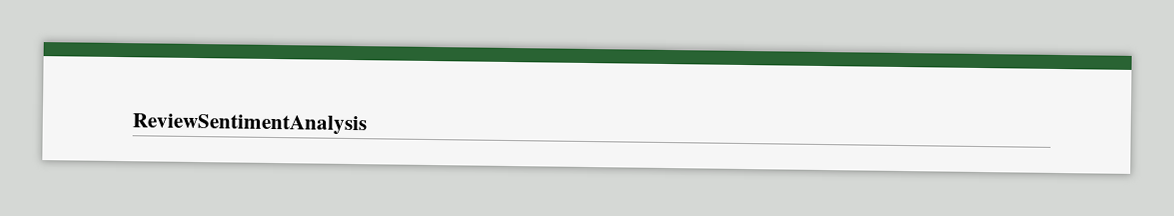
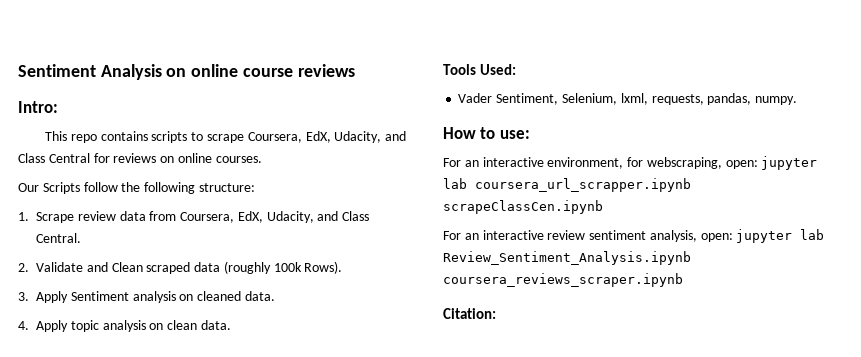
[132,113,367,136] ReviewSentimentAnalysis -> [18,64,355,80] [18,101,58,113] [45,131,407,143] [18,153,262,163] [18,182,255,194] [18,211,370,223] [36,233,81,243] [18,261,343,274] [18,291,275,303] [18,320,231,332] [443,64,517,75] [458,93,798,105] [443,127,530,139] [443,156,818,170] [443,178,691,192] [443,200,603,214] [443,229,825,243] [443,251,691,265] [443,273,683,287] [443,308,496,319] Sentiment Analysis on online course reviews // Intro: // This repo contains scripts to scrape Coursera, EdX, Udacity, and Class Central for reviews on online courses. // Our Scripts follow the following structure: // 1. Scrape review data from Coursera, EdX, Udacity, and Class Central. // 2. Validate and Clean scraped data (roughly 100k Rows). // 3. Apply Sentiment analysis on cleaned data. // 4. Apply topic analysis on clean data. // Tools Used: // Vader Sentiment, Selenium, lxml, requests, pandas, numpy. // How to use: // For an interactive environment, for webscraping, open: jupyter lab coursera_url_scrapper.ipynb scrapeClassCen.ipynb // For an interactive review sentiment analysis, open: jupyter lab Review_Sentiment_Analysis.ipynb coursera_reviews_scraper.ipynb // Citation:

